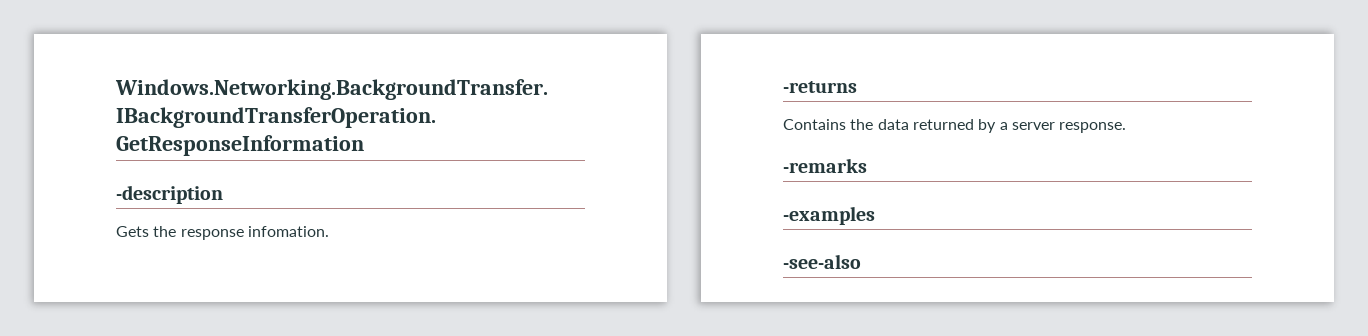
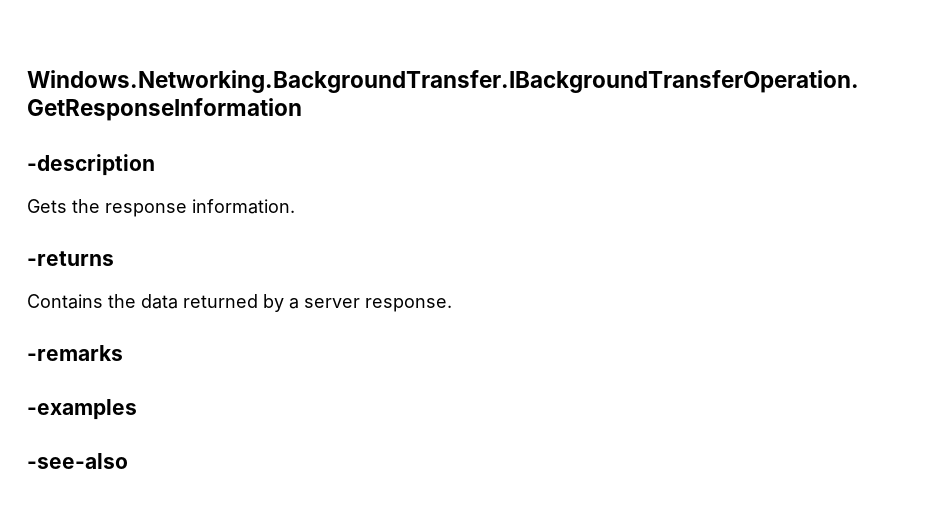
[247,226,329,237] infomation. -> [192,199,295,214] information.

